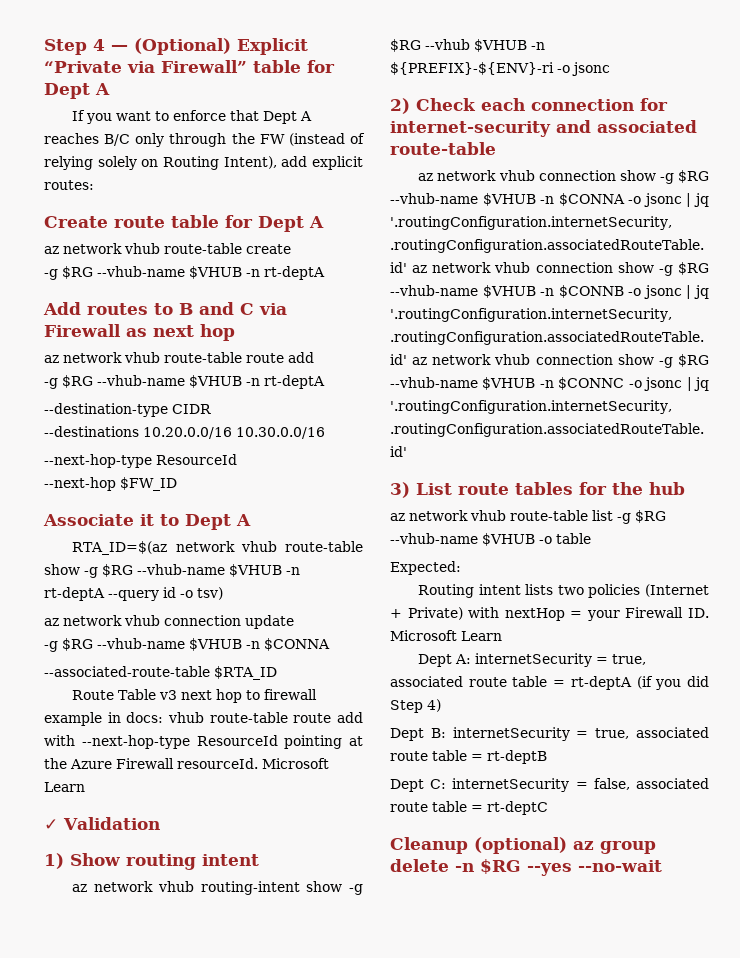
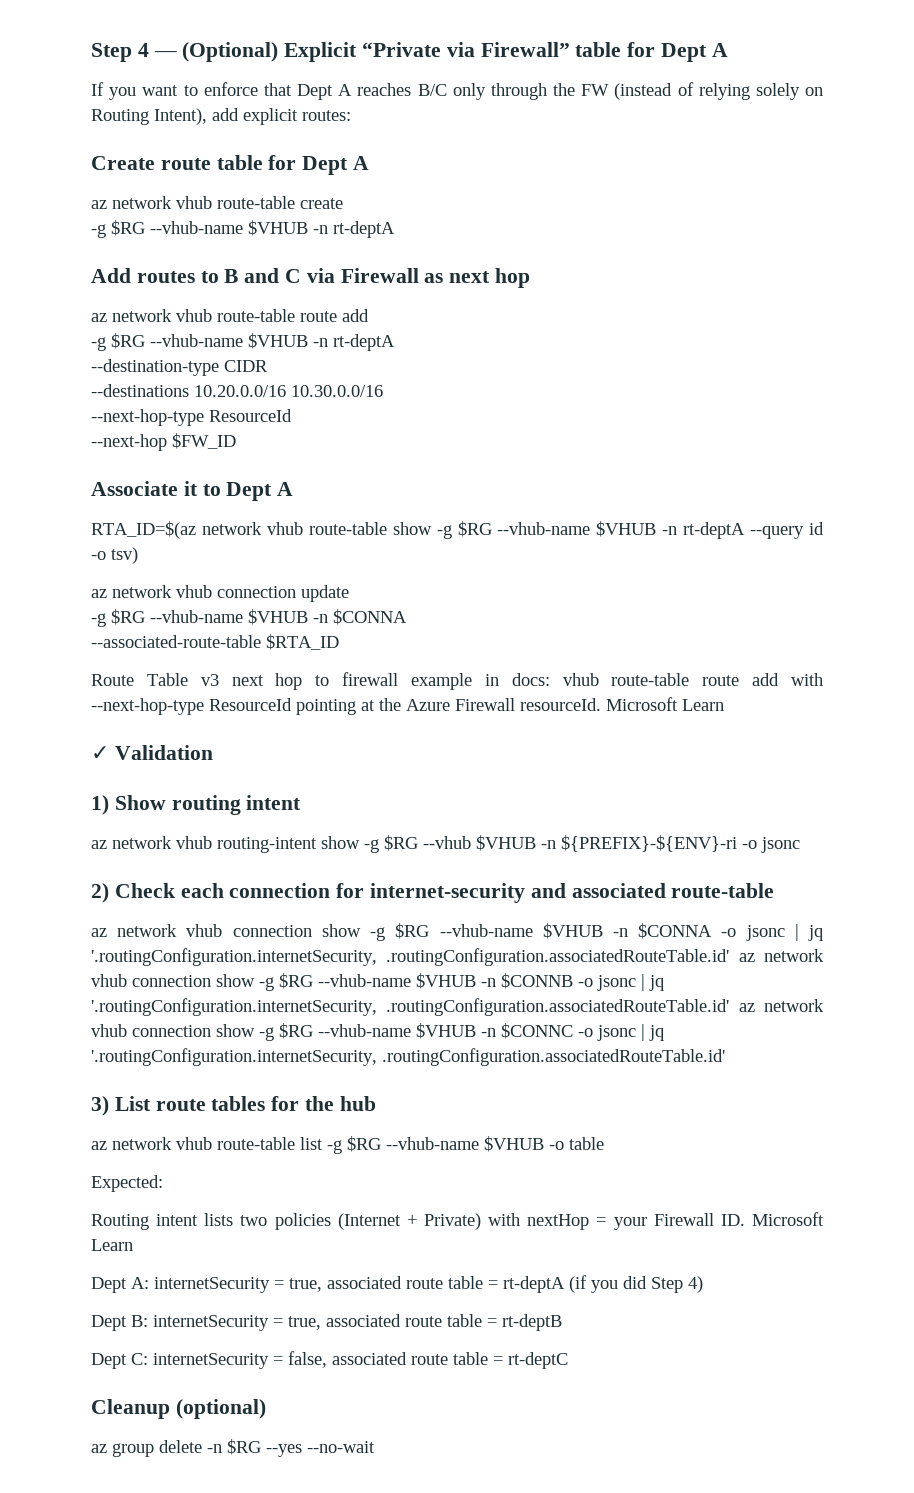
(567, 845) none -> (266, 1409) //

